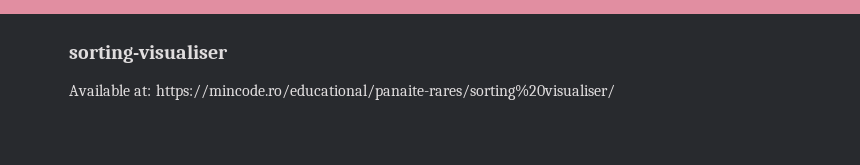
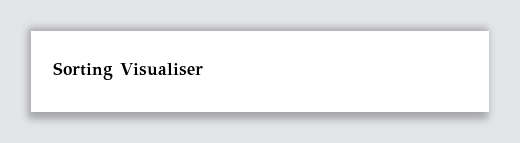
[69,44,228,63] [69,84,615,100] sorting-visualiser // Available at: https://mincode.ro/educational/panaite-rares/sorting%20visualiser/ -> [53,62,203,80] Sorting Visualiser

